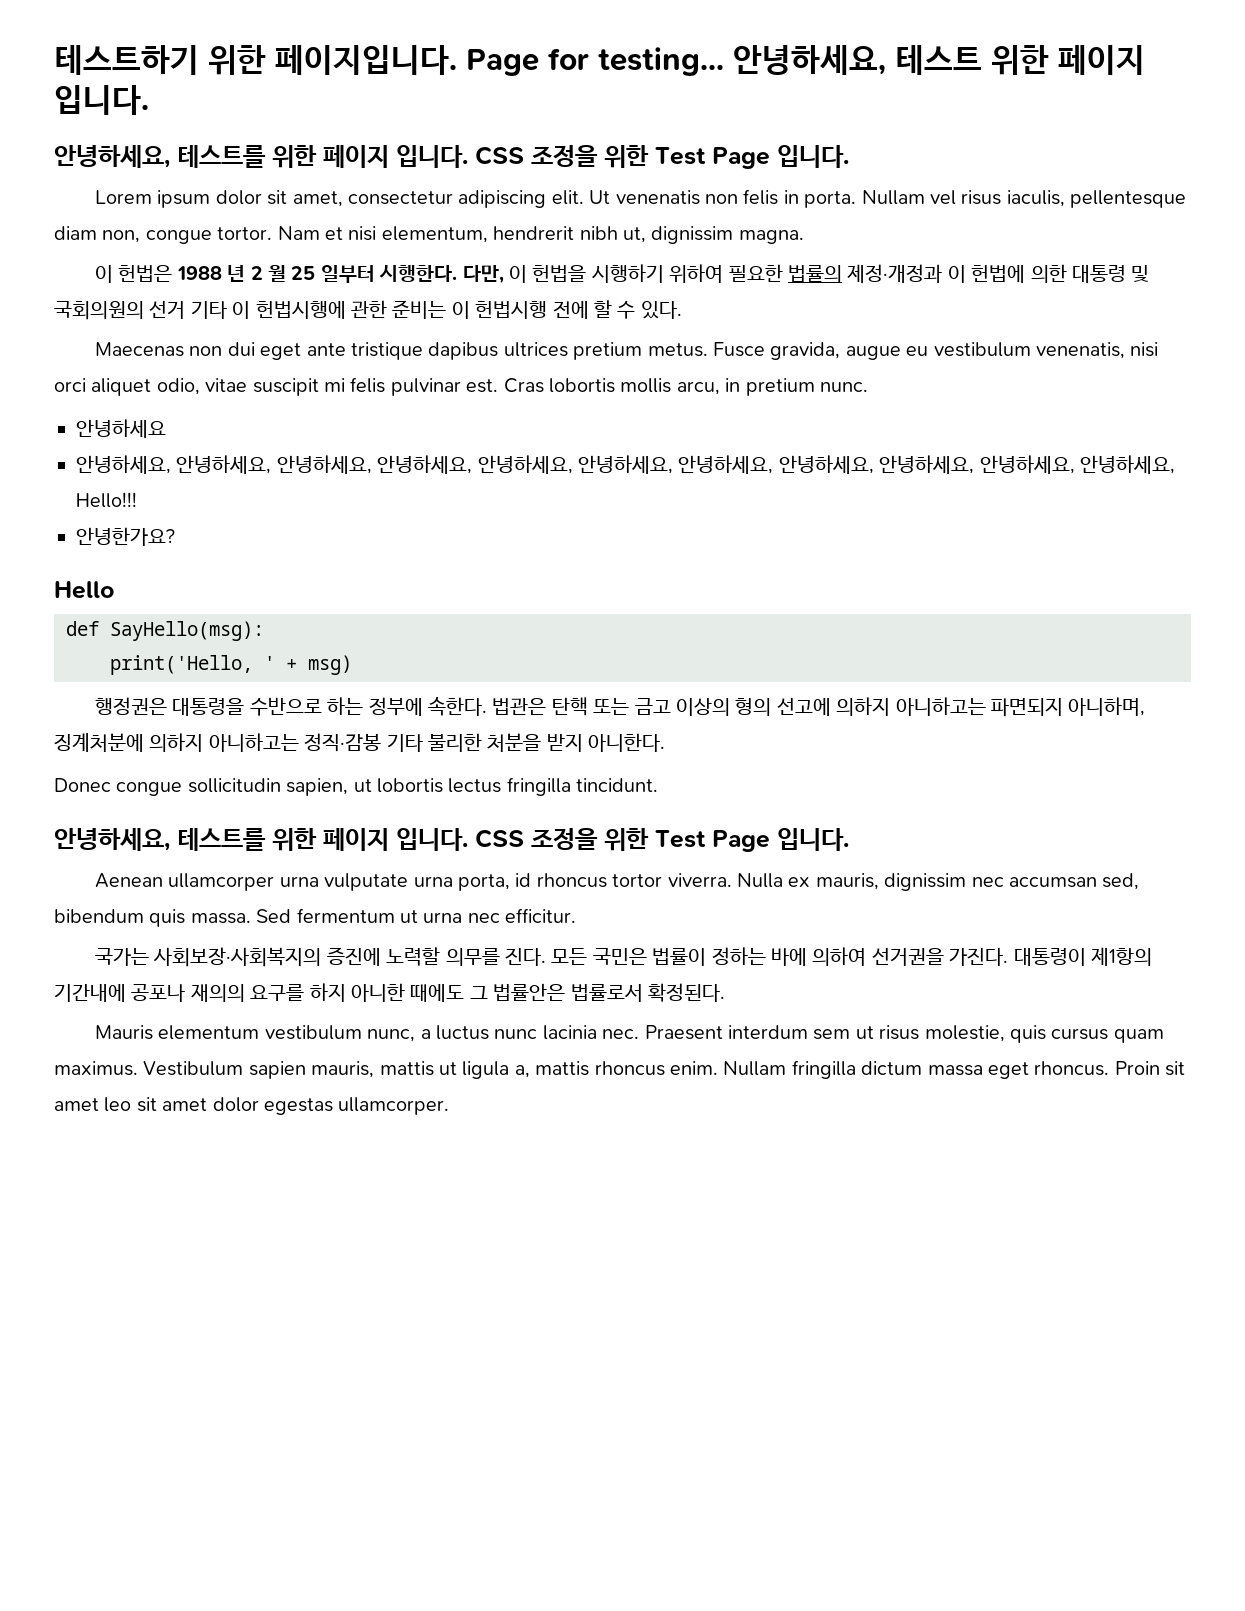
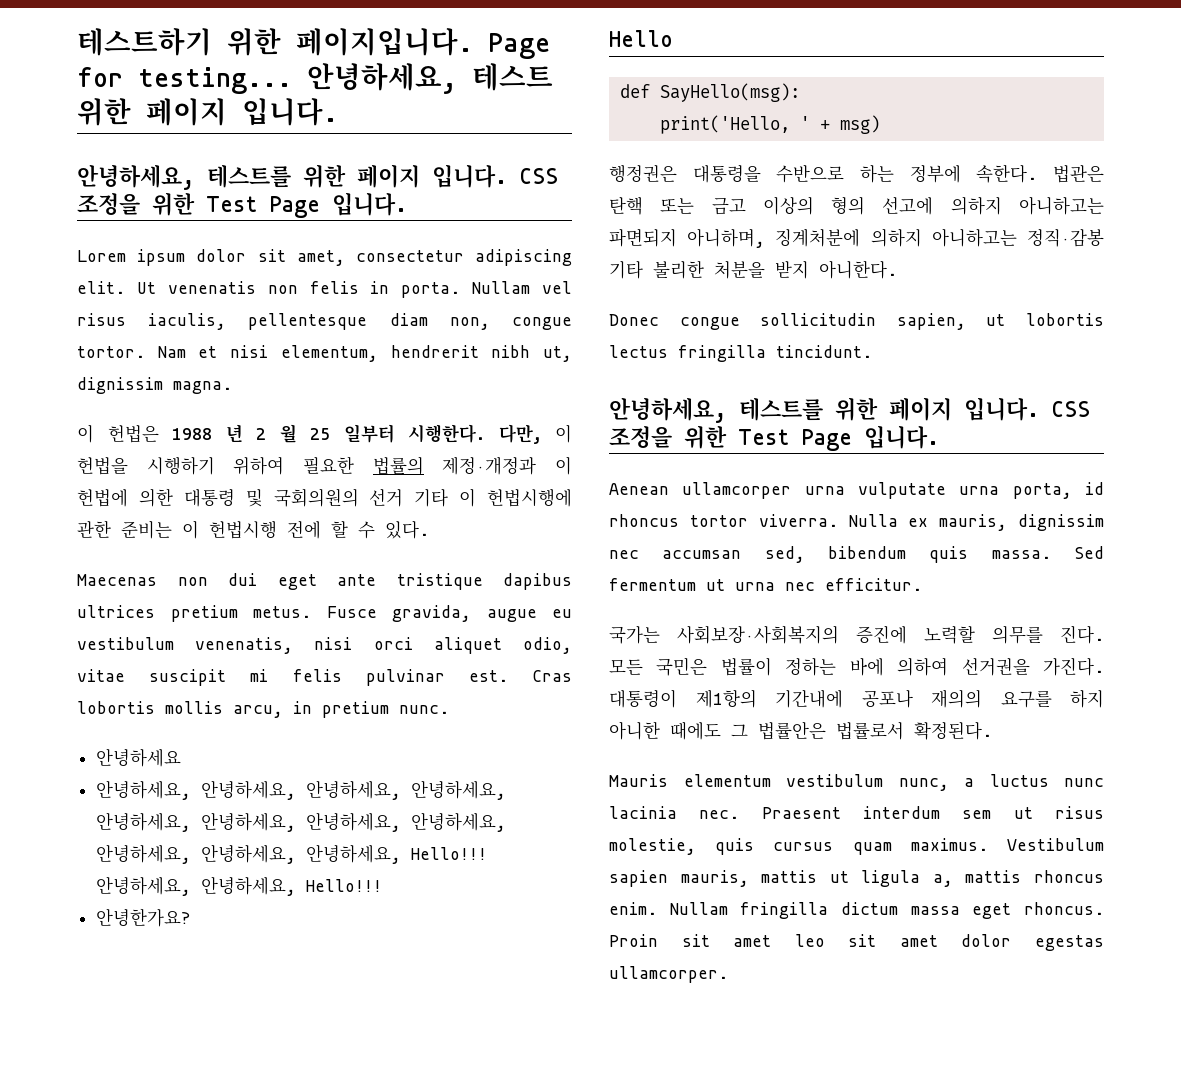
(137, 500) none -> [96,876,383,896] 안녕하세요, 안녕하세요, Hello!!!

